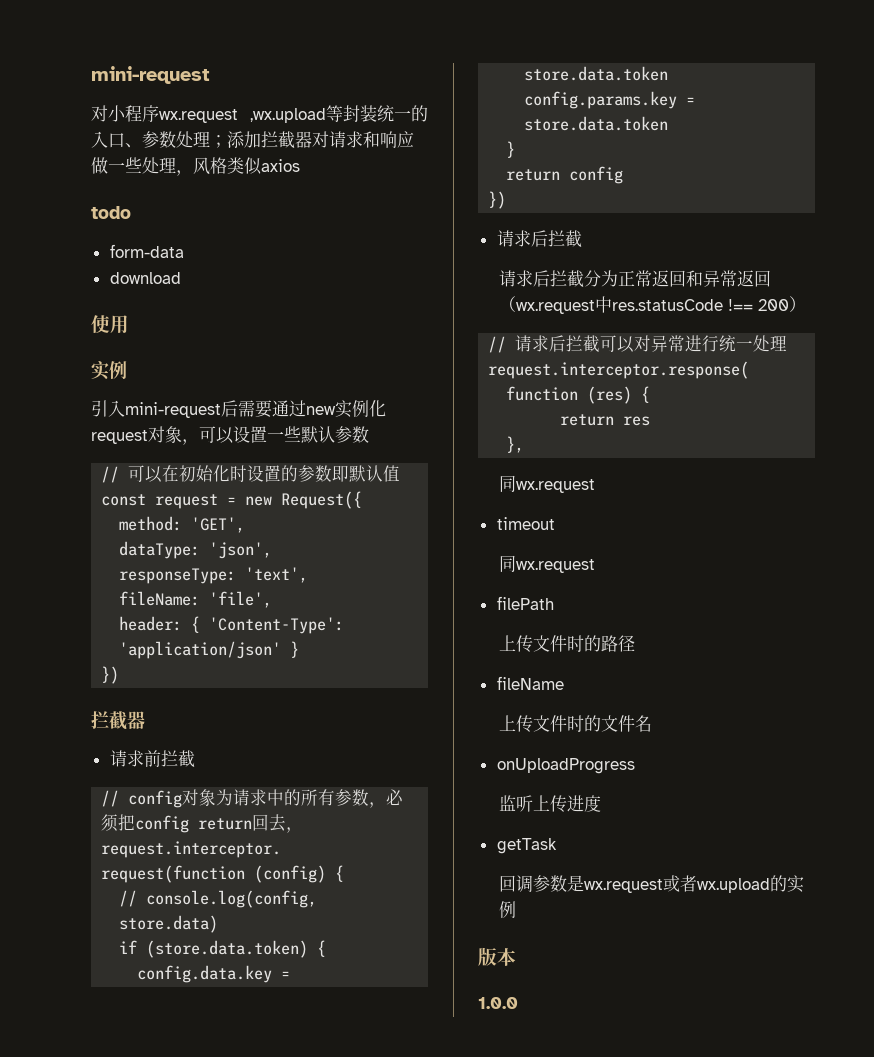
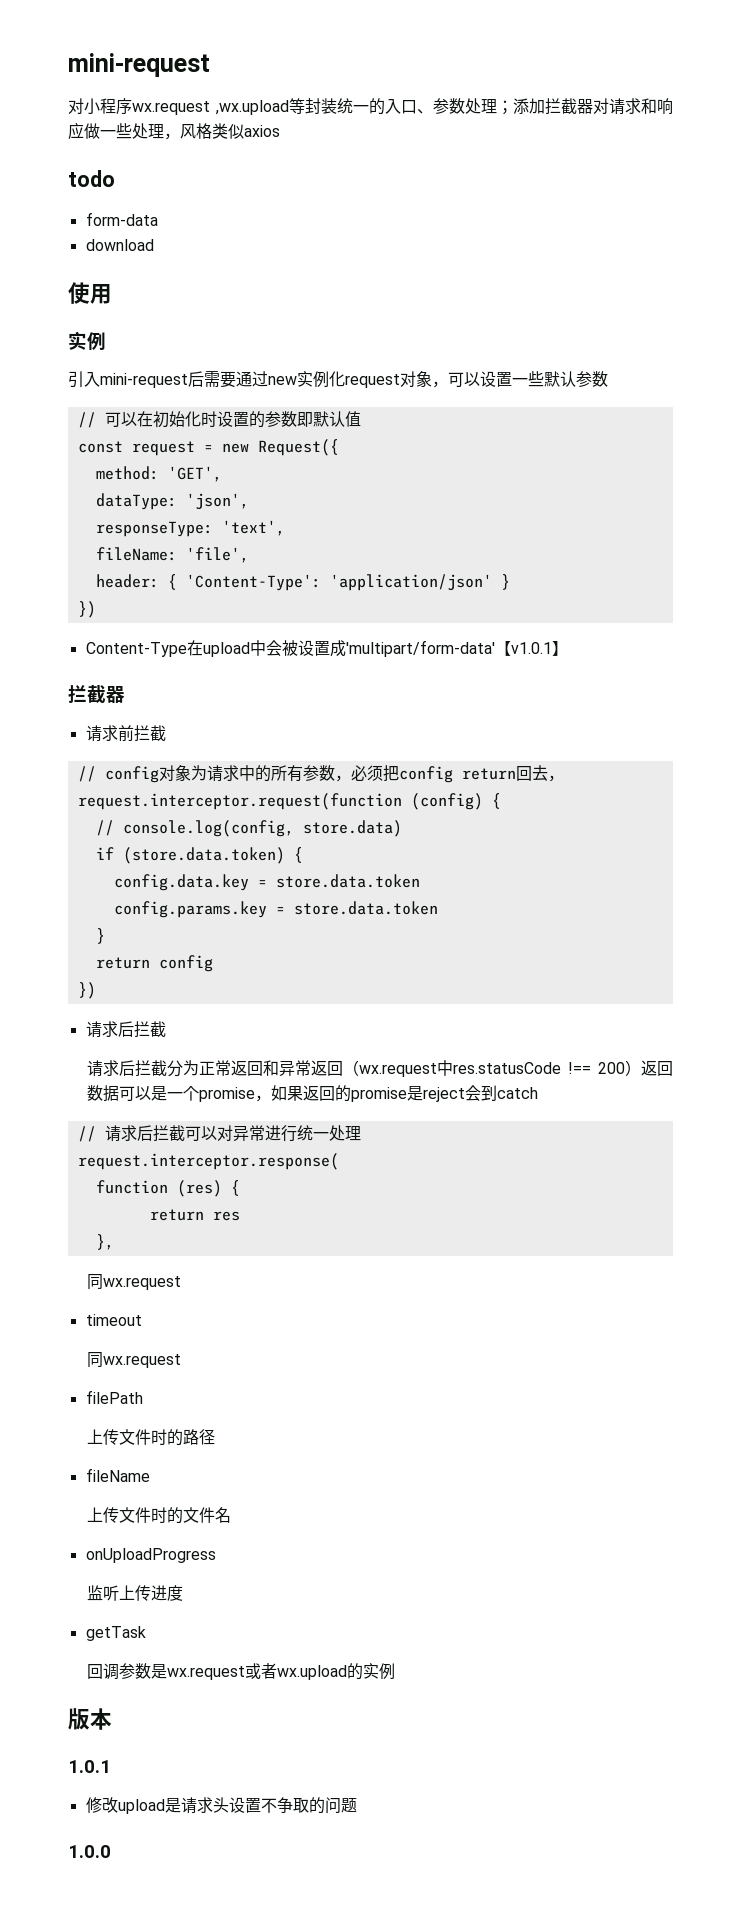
(120, 675) none -> [85,640,568,657] // Content-Type在upload中会被设置成'multipart/form-data'【v1.0.1】
(806, 304) none -> [641,1060,673,1076] [86,1085,538,1102] 返回数据可以是一个promise，如果返回的promise是reject会到catch
(516, 957) none -> [68,1760,111,1773] [85,1797,357,1814] // 1.0.1 // 修改upload是请求头设置不争取的问题

